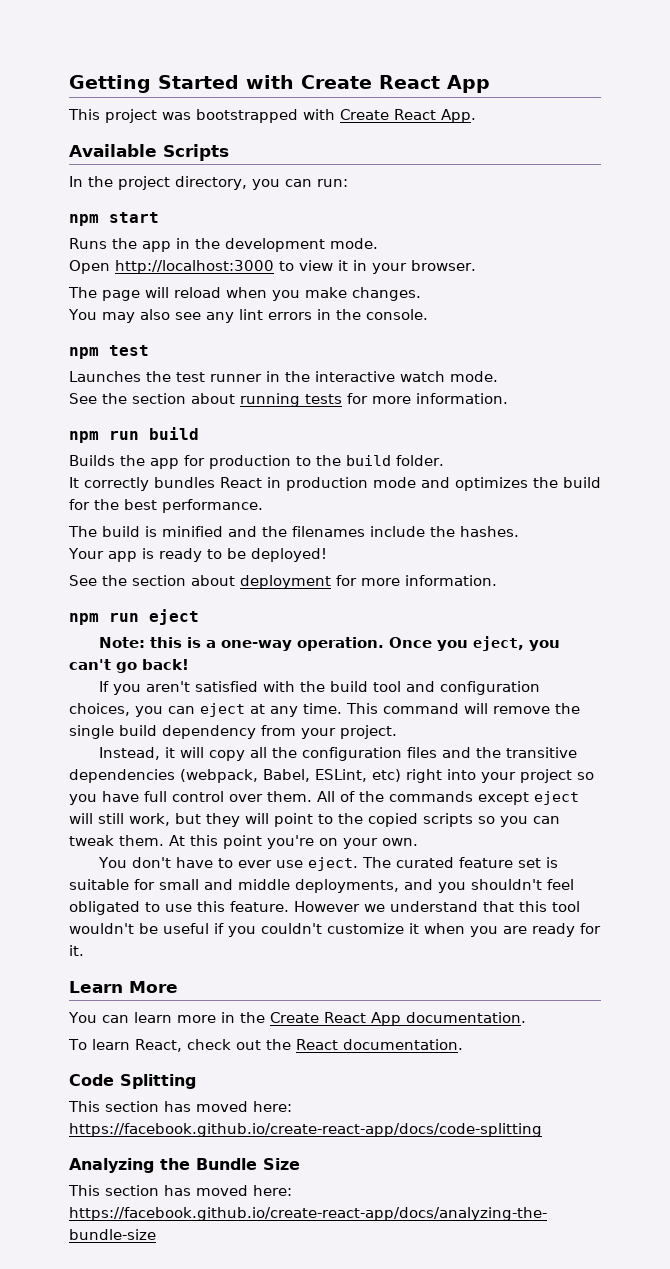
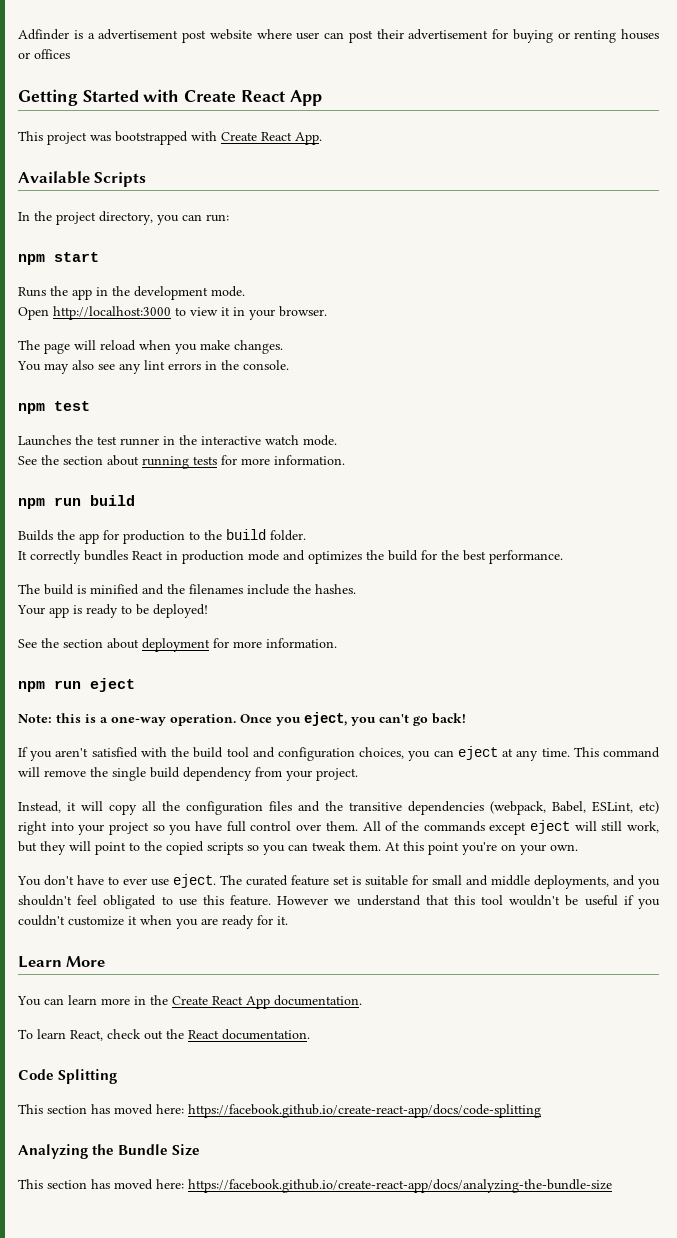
(69, 84) none -> [18,29,659,43] [18,49,70,59] Adfinder is a advertisement post website where user can post their advertisement for buying or renting houses or offices //

